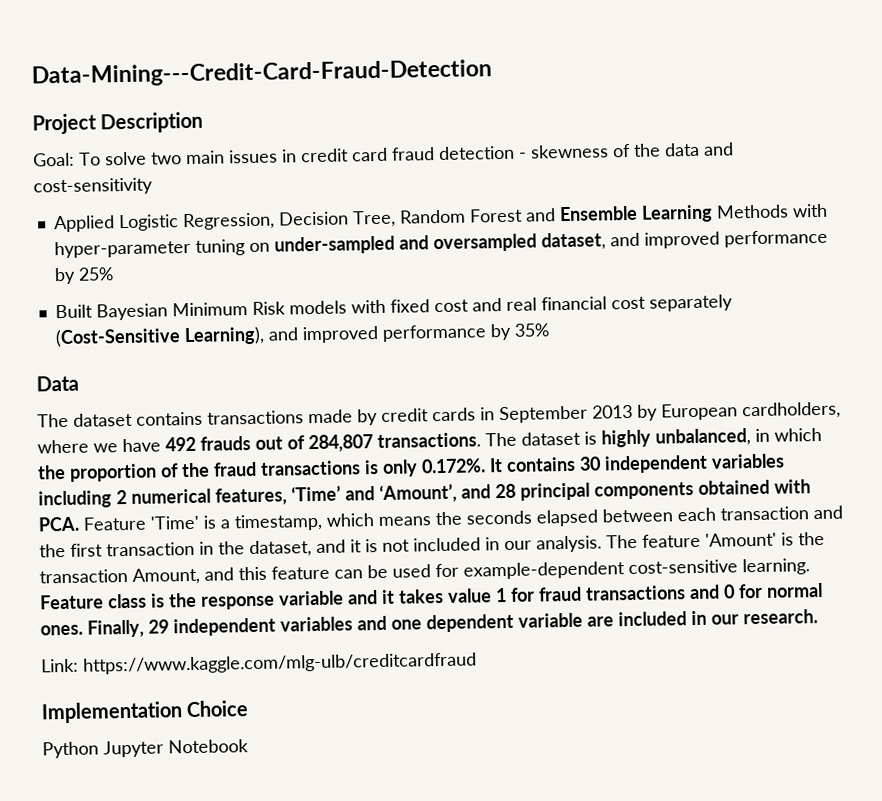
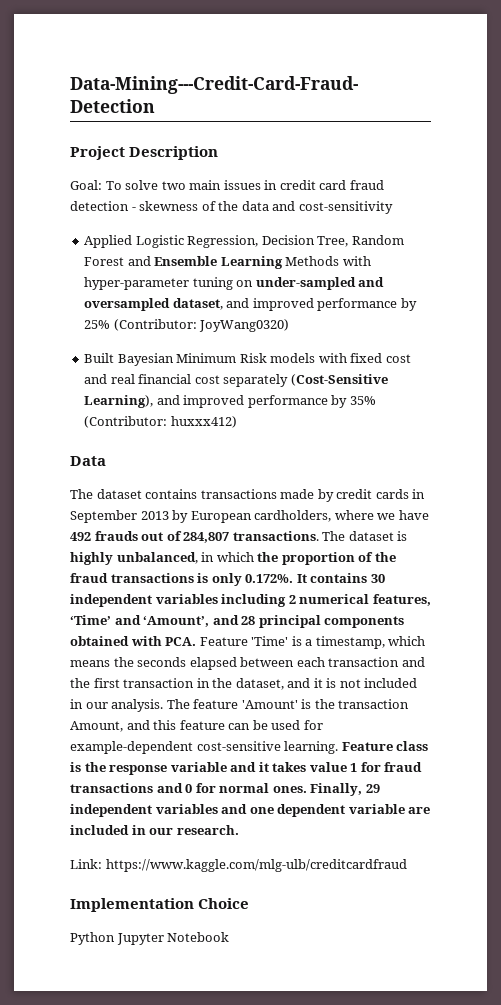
(114, 274) none -> [113,319,290,332] (Contributor: JoyWang0320)
(549, 330) none -> [84,416,237,428] (Contributor: huxxx412)

